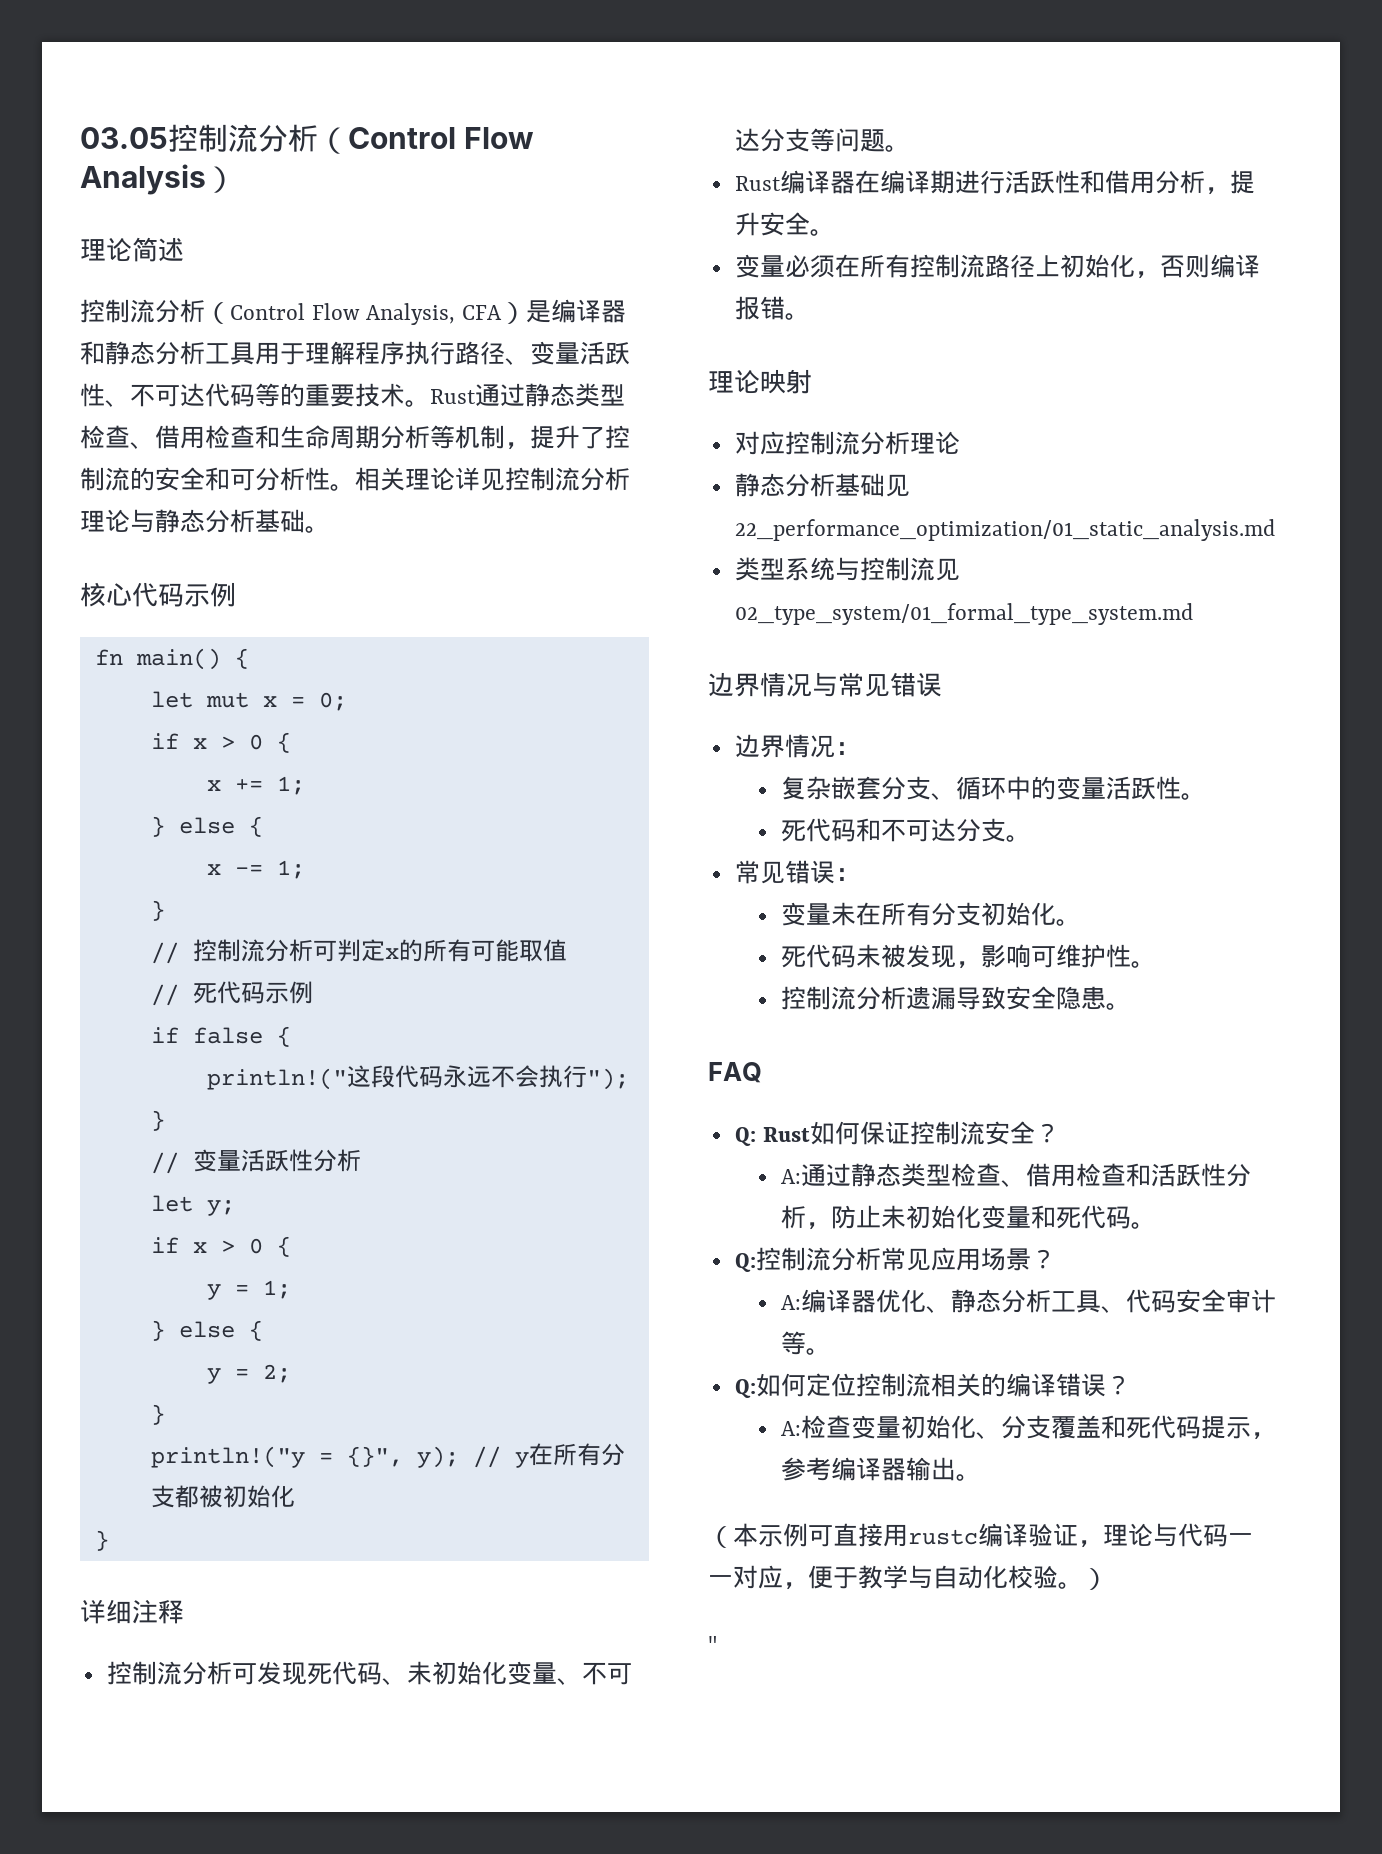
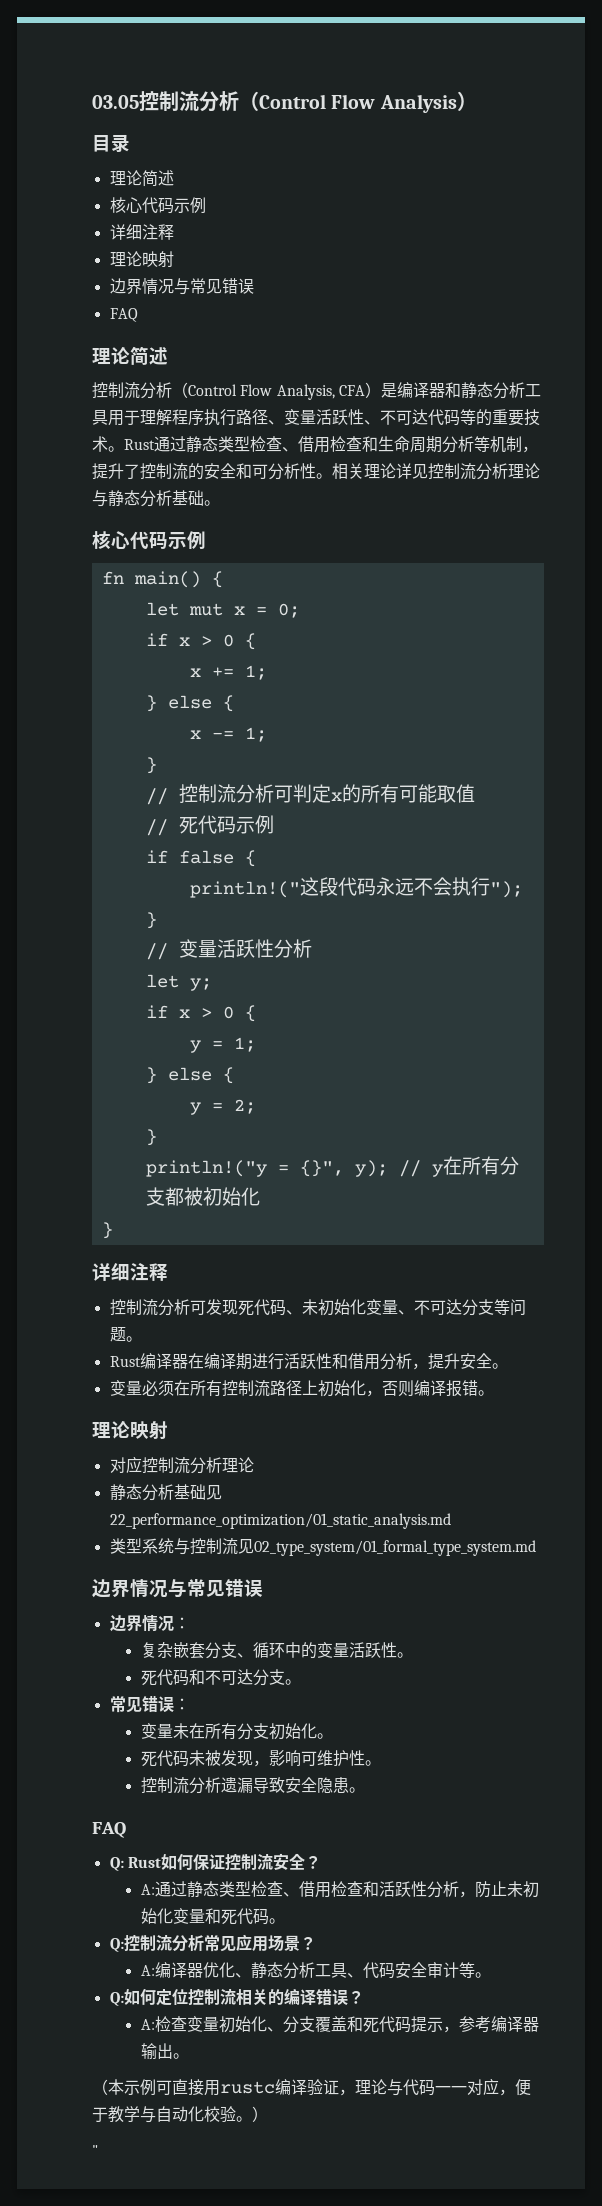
(236, 179) none -> [92,134,130,153] [109,170,174,187] [109,197,206,214] [109,224,174,240] [109,251,174,268] [109,278,254,295] [109,308,138,322] // 目录 // 理论简述 // 核心代码示例 // 详细注释 // 理论映射 // 边界情况与常见错误 // FAQ

